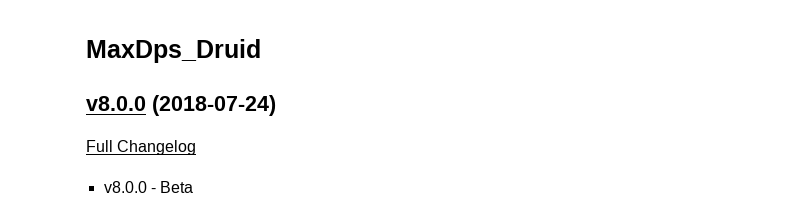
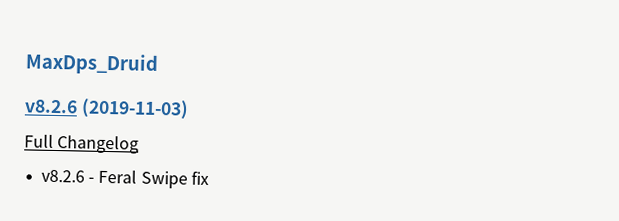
[86,95,276,116] v8.0.0 (2018-07-24) -> [24,98,189,120] v8.2.6 (2019-11-03)
[103,181,194,193] v8.0.0 - Beta -> [40,169,209,189] v8.2.6 - Feral Swipe fix

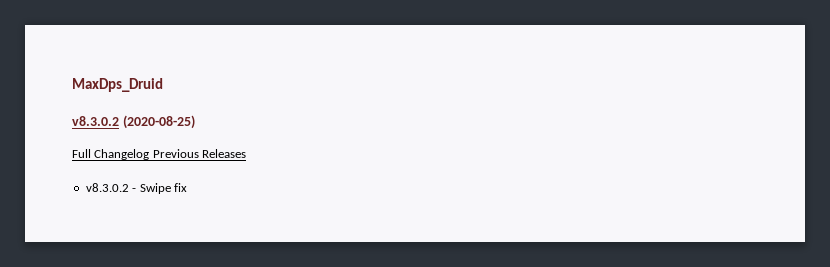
[24,98,189,120] v8.2.6 (2019-11-03) -> [72,115,195,129] v8.3.0.2 (2020-08-25)
[40,169,138,184] // v8.2.6 - Feral -> [152,149,247,158] [85,183,137,192] Previous Releases // v8.3.0.2 -

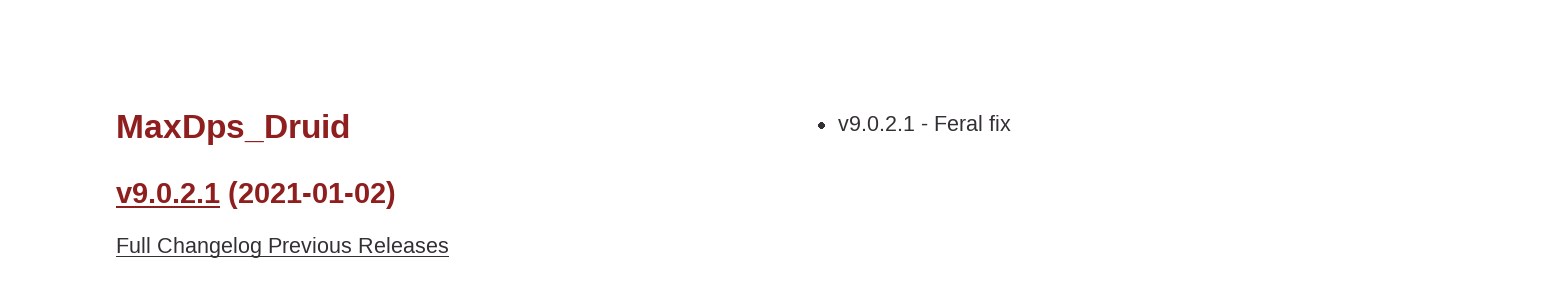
[72,115,195,129] v8.3.0.2 (2020-08-25) -> [116,181,396,209] v9.0.2.1 (2021-01-02)
[85,183,171,194] v8.3.0.2 - Swipe -> [837,115,983,131] v9.0.2.1 - Feral

